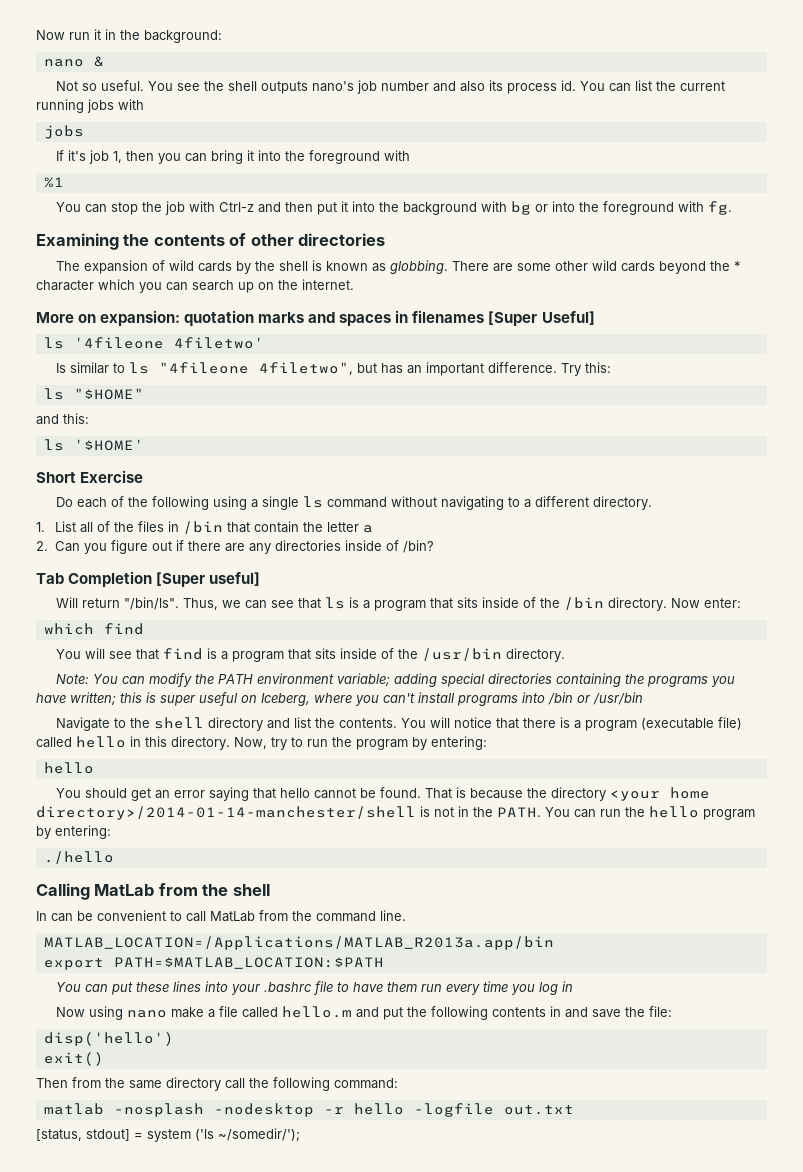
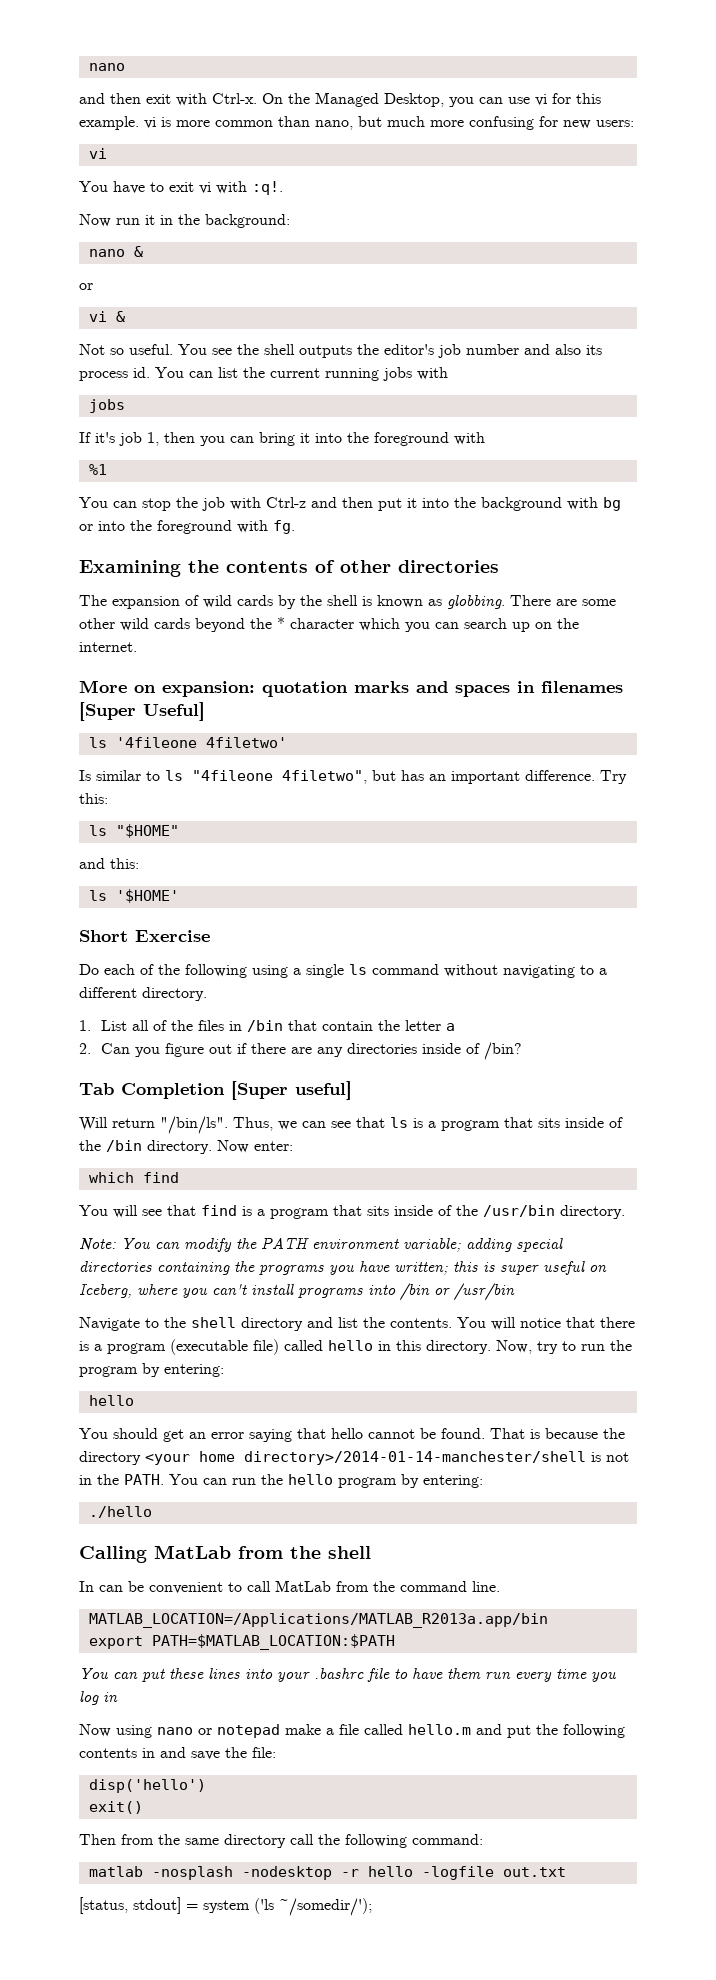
(36, 35) none -> [88,63,125,71] [79,92,601,107] [79,116,634,130] [88,148,107,159] [79,181,283,195] nano // and then exit with Ctrl-x. On the Managed Desktop, you can use vi for this example. vi is more common than nano, but much more confusing for new users: // vi // You have to exit vi with :q!. //
(104, 61) none -> [79,283,93,290] [88,311,125,322] // or // vi &
[311,81,354,92] nano's -> [357,344,434,355] the editor's
(167, 1014) none -> [198,1724,280,1738] or notepad

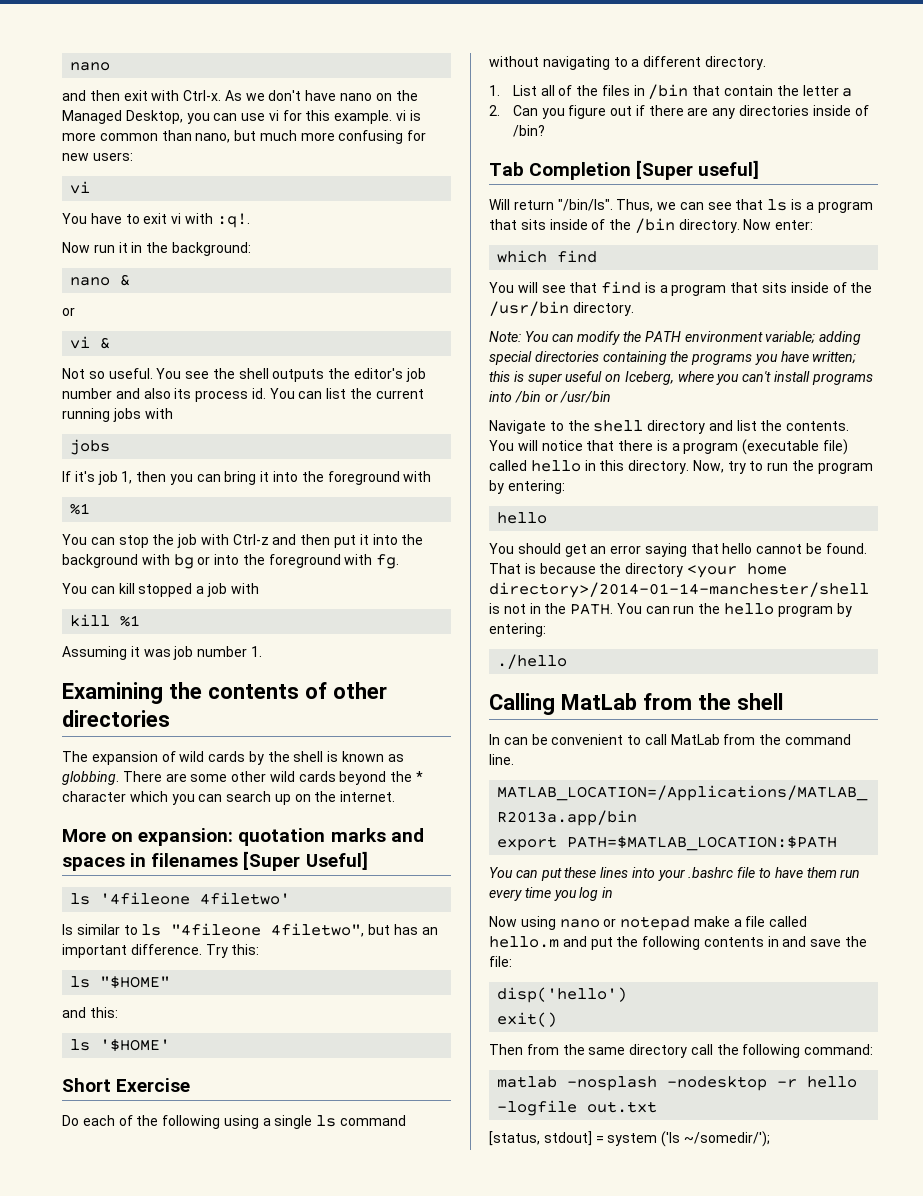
[262,93,283,104] On -> [224,90,392,101] As we don't have nano on
(295, 527) none -> [62,583,259,597] [70,614,141,627] [62,646,262,660] // You can kill stopped a job with // kill %1 // Assuming it was job number 1.

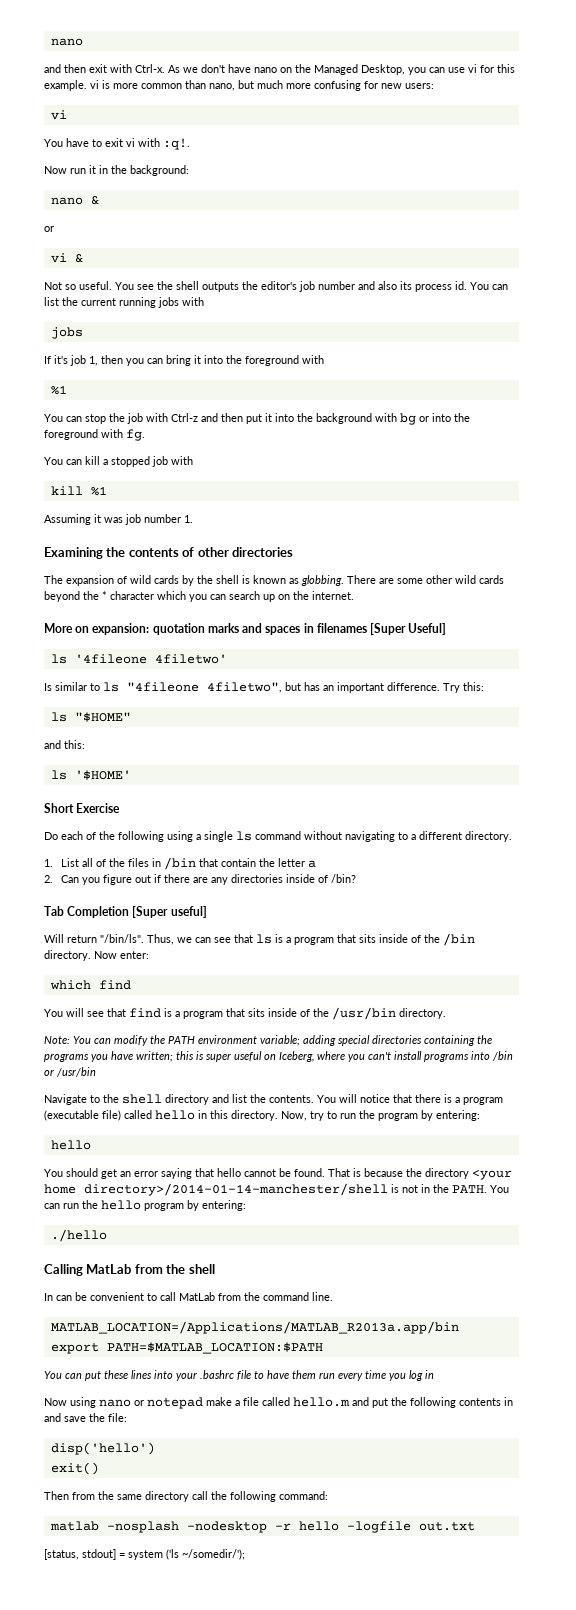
[138,583,205,597] stopped a -> [103,456,150,467] a stopped

